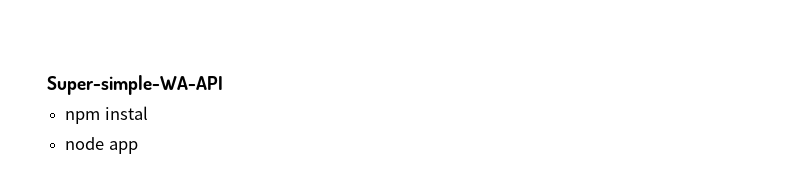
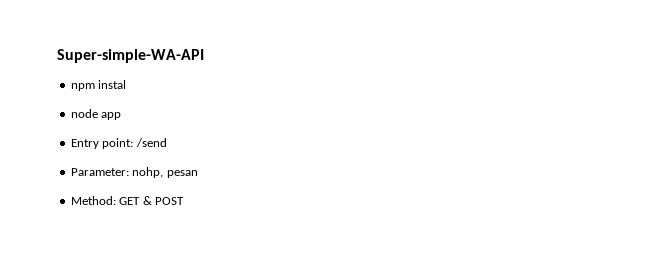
(138, 147) none -> [70,138,167,149] [70,167,198,178] [70,196,184,205] // Entry point: /send // Parameter: nohp, pesan // Method: GET & POST

